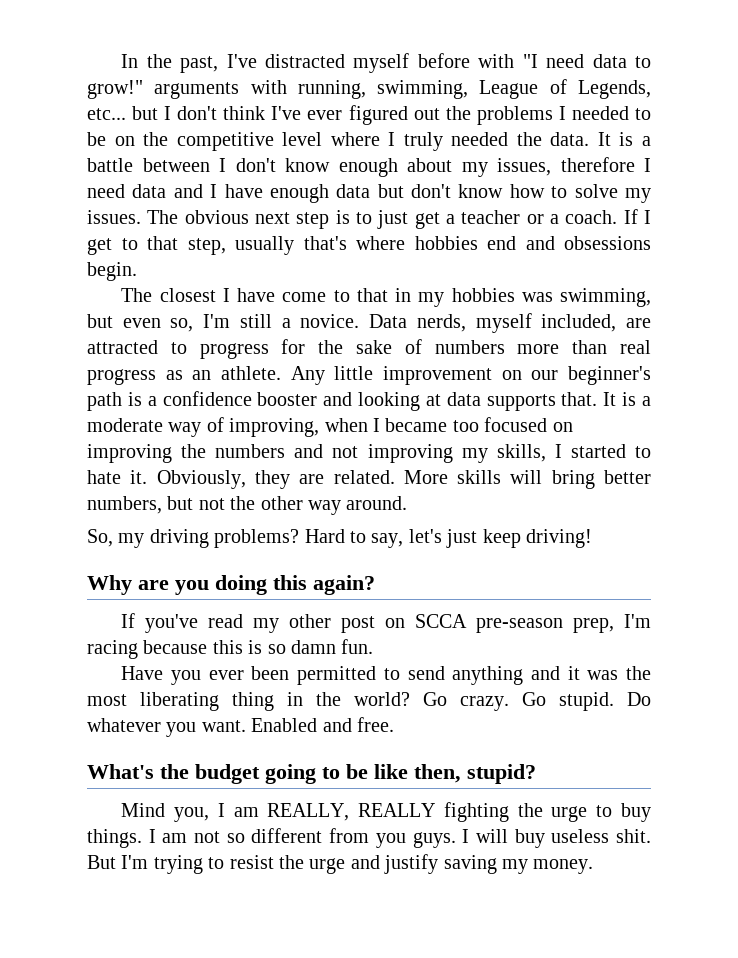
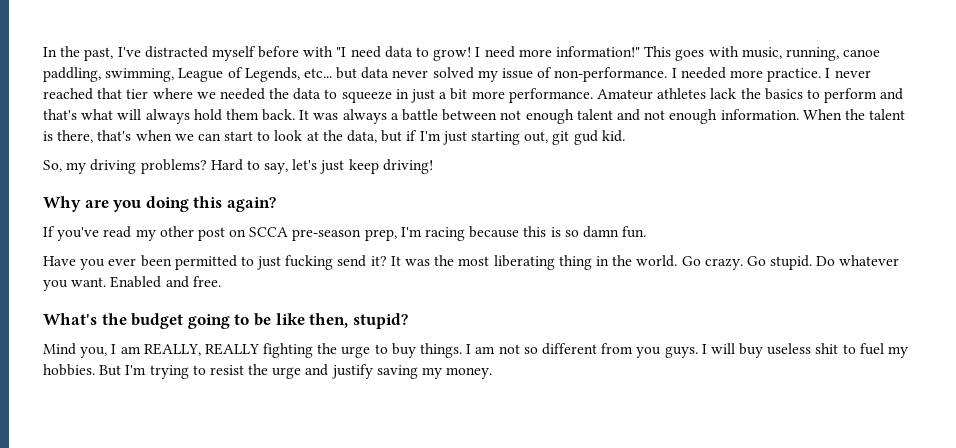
[87,80,366,99] grow!" arguments with running, -> [433,46,881,61] [43,67,101,82] grow! I need more information!" This goes with music, running, canoe paddling,
[164,105,651,125] [87,132,651,151] [87,157,651,177] [87,184,651,203] [87,209,651,229] [87,236,651,255] [87,262,137,281] [121,288,651,307] [87,313,652,333] [87,339,651,359] [87,366,651,385] [87,391,651,411] [87,417,573,437] [87,444,652,463] [87,470,651,489] [87,496,408,515] I don't think I've ever figured out the problems I needed to be on the competitive level where I truly needed the data. It is a battle between I don't know enough about my issues, therefore I need data and I have enough data but don't know how to solve my issues. The obvious next step is to just get a teacher or a coach. If I get to that step, usually that's where hobbies end and obsessions begin. // The closest I have come to that in my hobbies was swimming, but even so, I'm still a novice. Data nerds, myself included, are attracted to progress for the sake of numbers more than real progress as an athlete. Any little improvement on our beginner's path is a confidence booster and looking at data supports that. It is a moderate way of improving, when I became too focused on improving the numbers and not improving my skills, I started to hate it. Obviously, they are related. More skills will bring better numbers, but not the other way around. -> [361,67,871,82] [43,88,904,103] [43,109,906,124] [43,130,625,145] data never solved my issue of non-performance. I needed more practice. I never reached that tier where we needed the data to squeeze in just a bit more performance. Amateur athletes lack the basics to perform and that's what will always hold them back. It was always a battle between not enough talent and not enough information. When the talent is there, that's when we can start to look at the data, but if I'm just starting out, git gud kid.
[407,666,580,685] send anything and it -> [257,255,401,270] just fucking send it? It
[354,692,410,706] world? -> [636,255,678,267] world.
[615,829,651,843] shit. -> [815,343,908,358] [43,364,95,376] shit to fuel my hobbies.

